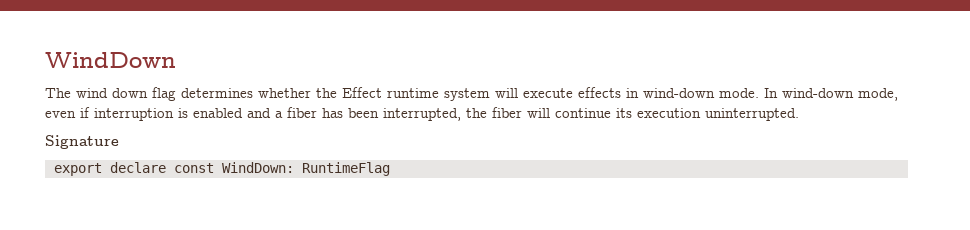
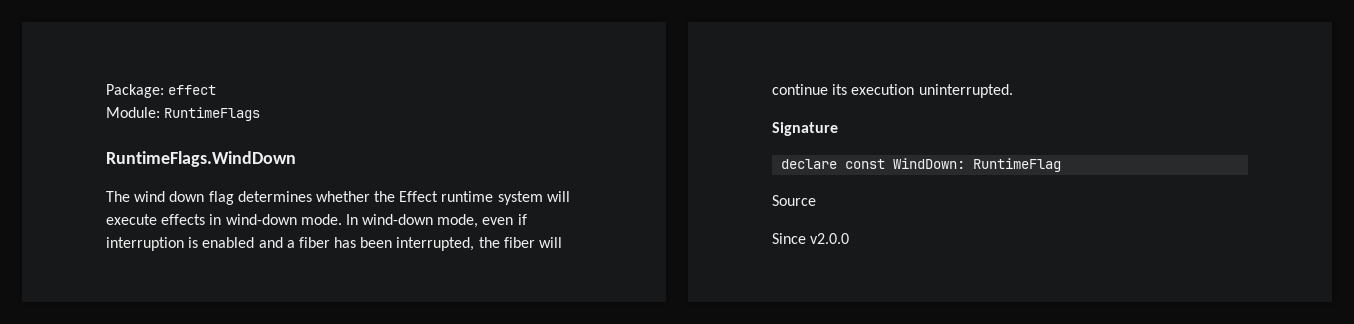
[45,52,176,68] WindDown -> [106,84,217,98] [106,107,261,121] [106,151,296,167] Package: effect // Module: RuntimeFlags // RuntimeFlags.WindDown
[53,163,102,176] export -> (838, 129) none
(390, 169) none -> [772,195,816,206] [772,233,850,244] // Source // Since v2.0.0

